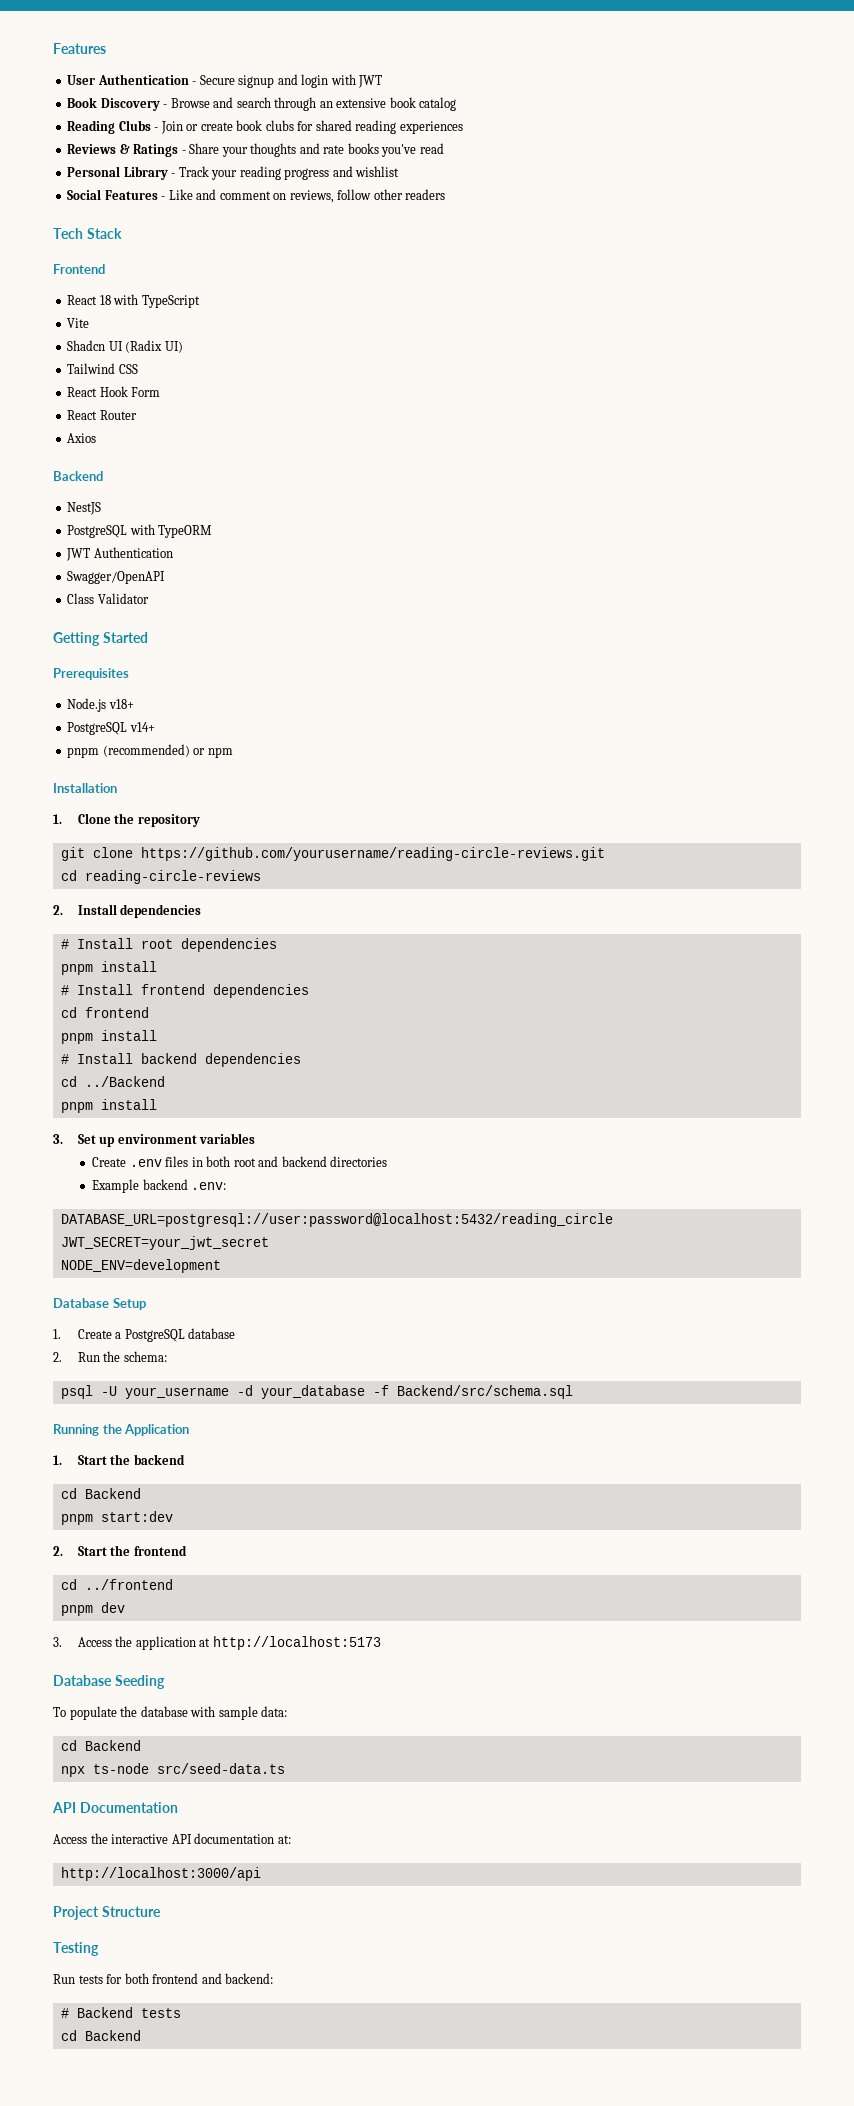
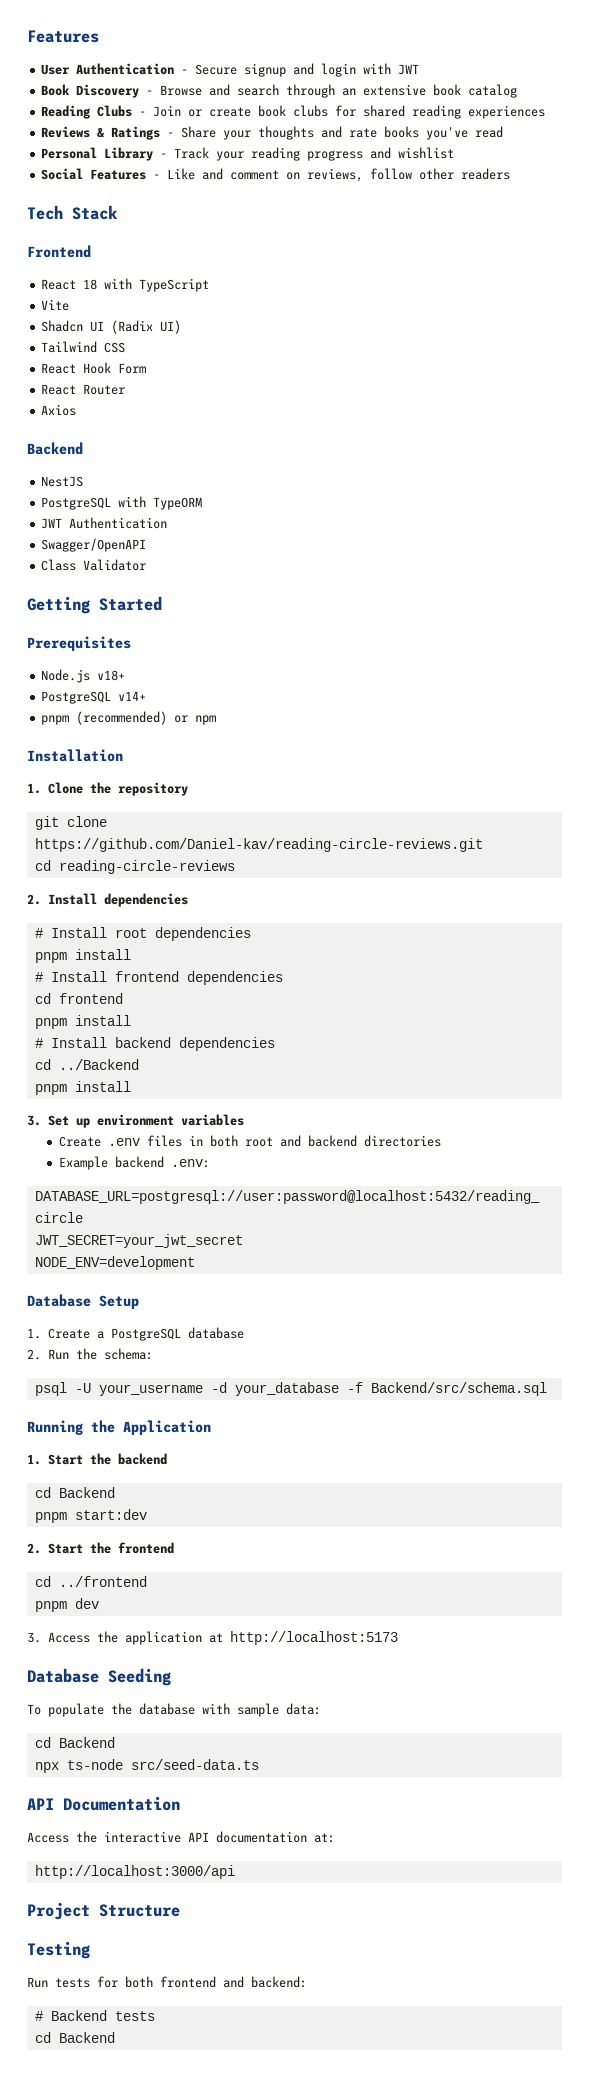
[140,847,605,861] https://github.com/yourusername/reading-circle-reviews.git -> [34,838,483,852] https://github.com/Daniel-kav/reading-circle-reviews.git

